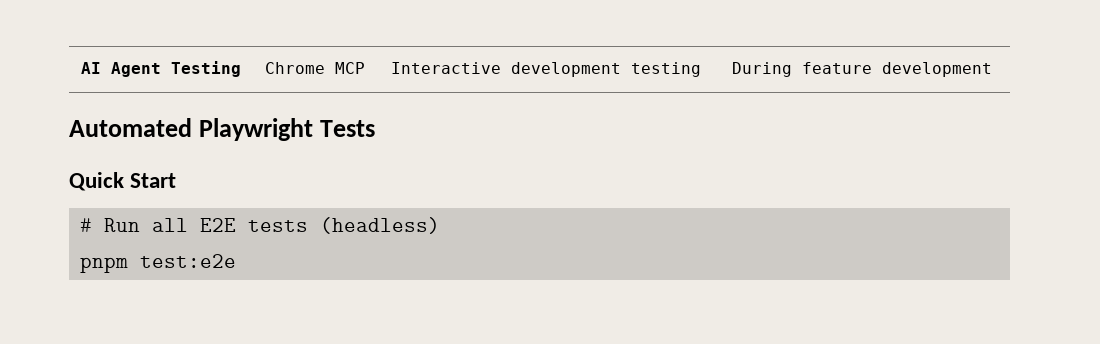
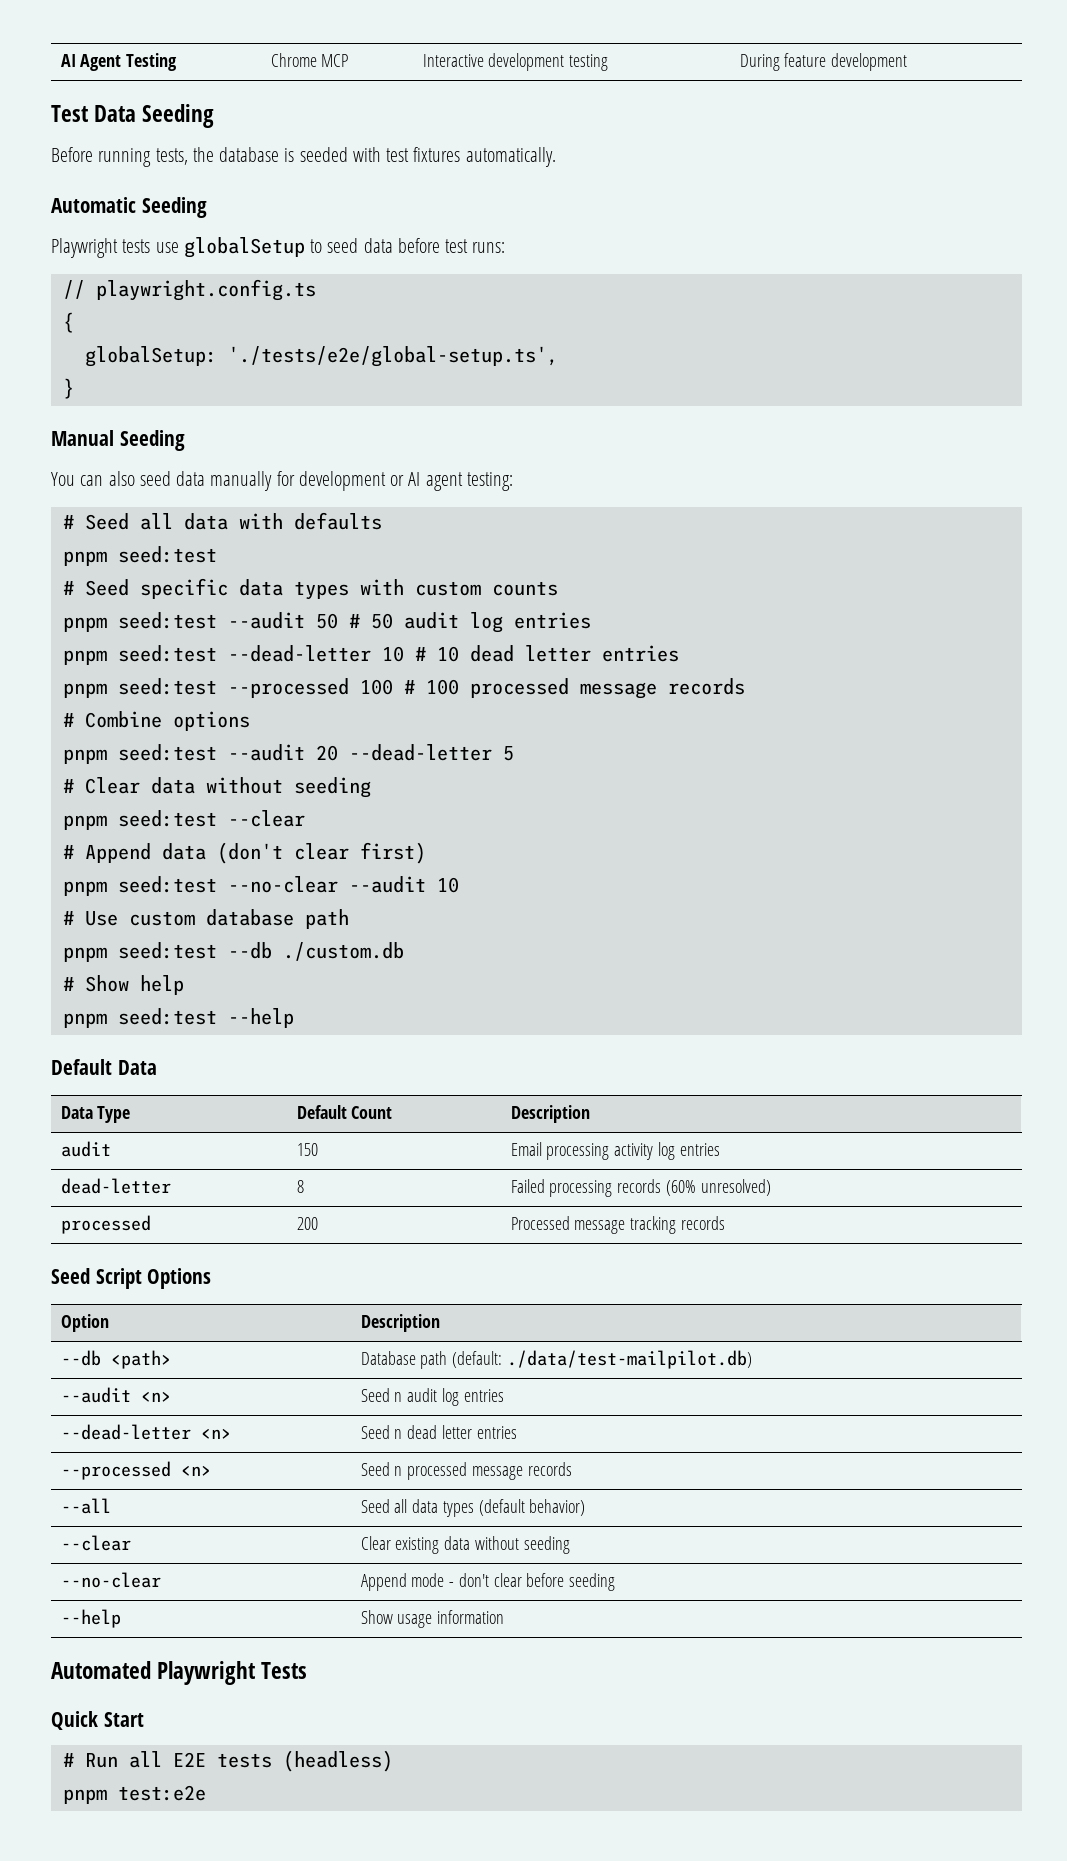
(992, 69) none -> [51,104,215,128] [51,147,556,167] [51,197,207,218] [51,237,506,258] [62,279,316,301] [62,312,74,333] [84,346,558,367] [62,378,74,399] [51,430,185,451] [51,471,513,491] [62,512,382,530] [62,546,217,566] [62,578,558,600] [62,612,591,633] [62,645,679,665] [62,678,745,699] [62,711,250,731] [62,744,514,764] [62,777,371,798] [62,810,305,830] [62,842,426,864] [62,876,459,896] [62,909,349,929] [62,942,404,962] [62,975,184,995] [62,1008,294,1028] [51,1059,157,1075] [60,1106,131,1123] [296,1105,393,1119] [510,1105,590,1123] [60,1141,111,1157] [296,1143,318,1156] [510,1142,720,1160] [60,1178,171,1194] [296,1180,304,1193] [510,1179,771,1197] [60,1215,151,1234] [296,1217,318,1230] [510,1216,725,1234] [51,1268,212,1289] [60,1314,109,1332] [360,1314,440,1332] [60,1350,171,1369] [360,1350,752,1369] [60,1387,171,1403] [360,1388,504,1406] [60,1424,231,1440] [360,1425,517,1439] [60,1461,211,1480] [360,1462,572,1480] [60,1498,111,1514] [360,1499,586,1517] [60,1535,131,1551] [360,1536,570,1554] [60,1572,161,1588] [360,1573,615,1591] [60,1609,121,1628] [360,1610,505,1628] // Test Data Seeding // Before running tests, the database is seeded with test fixtures automatically. // Automatic Seeding // Playwright tests use globalSetup to seed data before test runs: // // playwright.config.ts // { // globalSetup: './tests/e2e/global-setup.ts', // } // Manual Seeding // You can also seed data manually for development or AI agent testing: // # Seed all data with defaults // pnpm seed:test // # Seed specific data types with custom counts // pnpm seed:test --audit 50 # 50 audit log entries // pnpm seed:test --dead-letter 10 # 10 dead letter entries // pnpm seed:test --processed 100 # 100 processed message records // # Combine options // pnpm seed:test --audit 20 --dead-letter 5 // # Clear data without seeding // pnpm seed:test --clear // # Append data (don't clear first) // pnpm seed:test --no-clear --audit 10 // # Use custom database path // pnpm seed:test --db ./custom.db // # Show help // pnpm seed:test --help // Default Data // Data Type | Default Count | Description // audit | 150 | Email processing activity log entries // dead-letter | 8 | Failed processing records (60% unresolved) // processed | 200 | Processed message tracking records // Seed Script Options // Option | Description // --db <path> | Database path (default: ./data/test-mailpilot.db) // --audit <n> | Seed n audit log entries // --dead-letter <n> | Seed n dead letter entries // --processed <n> | Seed n processed message records // --all | Seed all data types (default behavior) // --clear | Clear existing data without seeding // --no-clear | Append mode - don't clear before seeding // --help | Show usage information

